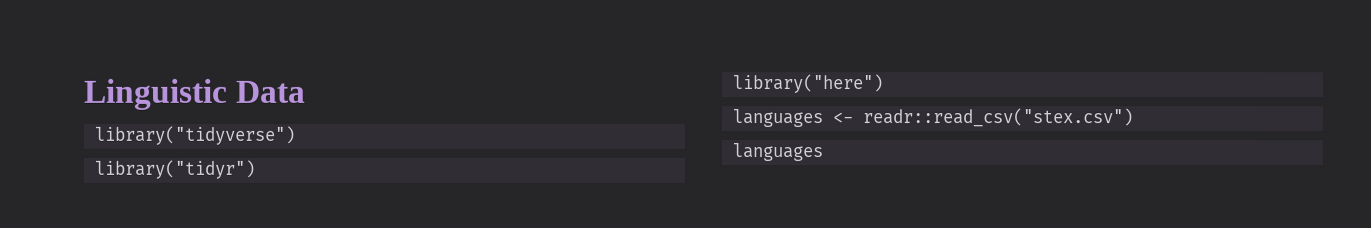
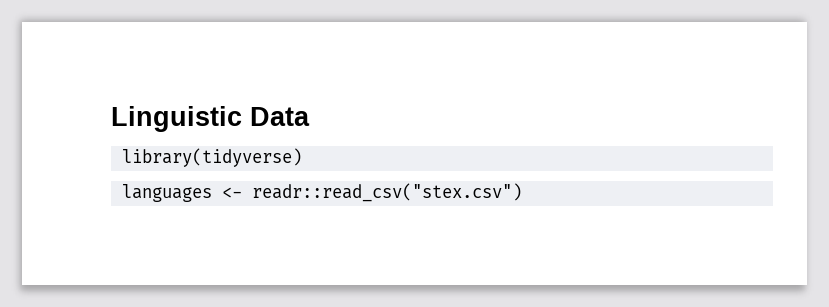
[94,125,296,145] [94,159,256,179] [733,74,885,94] library("tidyverse") // library("tidyr") // library("here") -> [121,148,302,167] library(tidyverse)
[732,143,824,162] // languages -> (522, 192) none

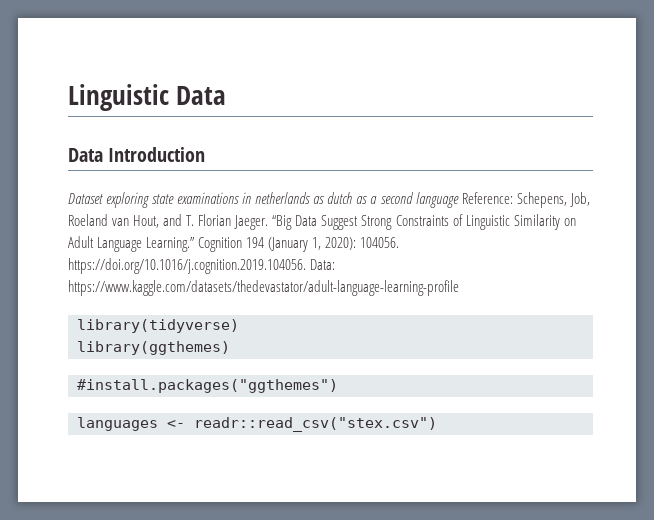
(310, 116) none -> [68,147,206,162] [68,192,590,208] [68,214,576,230] [68,236,400,252] [68,258,336,274] [68,280,459,296] // Data Introduction // Dataset exploring state examinations in netherlands as dutch as a second language Reference: Schepens, Job, Roeland van Hout, and T. Florian Jaeger. “Big Data Suggest Strong Constraints of Linguistic Similarity on Adult Language Learning.” Cognition 194 (January 1, 2020): 104056. https://doi.org/10.1016/j.cognition.2019.104056. Data: https://www.kaggle.com/datasets/thedevastator/adult-language-learning-profile
(302, 157) none -> [77,341,230,355] [77,379,338,393] // library(ggthemes) // #install.packages("ggthemes")

